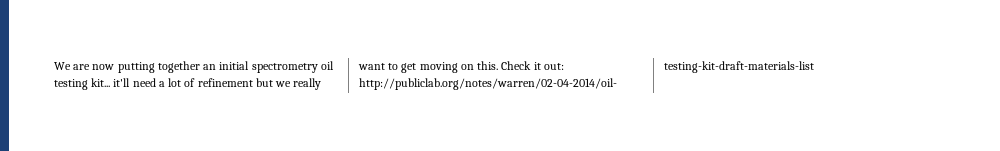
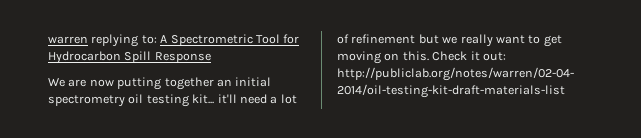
(54, 66) none -> [48,34,300,47] [48,51,211,64] warren replying to: A Spectrometric Tool for Hydrocarbon Spill Response //

